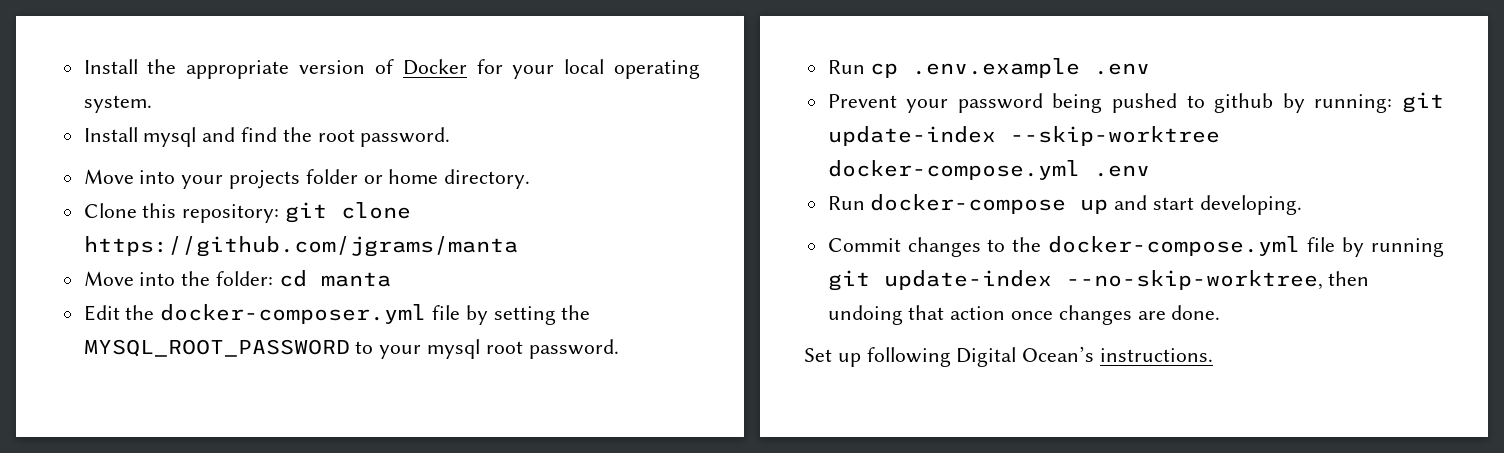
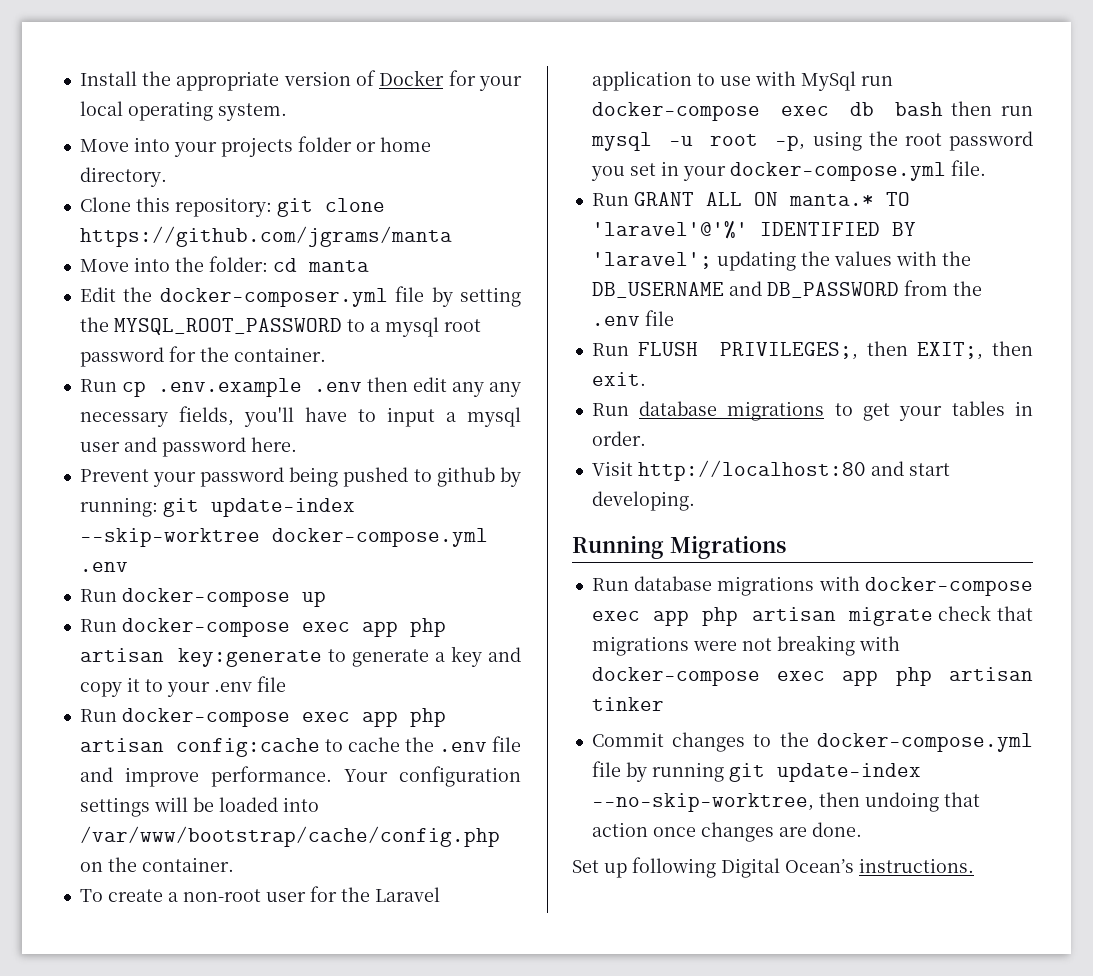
[83,127,451,147] // Install mysql and find the root password. -> (287, 112) none
[379,345,422,359] your -> [369,322,380,332] a
[528,339,619,359] password. -> [79,346,326,367] password for the container.
(1151, 69) none -> [366,377,521,397] [79,406,521,427] [79,437,297,457] then edit any any necessary fields, you'll have to input a mysql user and password here.
[1114,195,1302,215] and start developing. -> [79,618,446,637] [79,646,521,667] [79,676,286,697] [79,708,446,727] [79,736,521,757] [79,766,521,787] [79,797,319,817] [79,826,500,847] [79,857,234,872] [79,886,440,902] [591,71,893,91] [591,101,1033,121] [590,131,1033,151] [590,160,986,181] [591,192,910,206] [591,221,916,239] [591,251,971,271] [591,280,982,298] [591,310,674,326] [591,341,1033,360] [591,372,646,386] [591,401,1033,421] [591,431,646,446] [591,460,950,481] [591,491,695,511] [572,535,786,559] [591,576,1033,596] [591,605,1033,626] [591,635,900,656] [591,667,1033,686] [591,697,664,711] // Run docker-compose exec app php artisan key:generate to generate a key and copy it to your .env file // Run docker-compose exec app php artisan config:cache to cache the .env file and improve performance. Your configuration settings will be loaded into /var/www/bootstrap/cache/config.php on the container. // To create a non-root user for the Laravel application to use with MySql run docker-compose exec db bash then run mysql -u root -p, using the root password you set in your docker-compose.yml file. // Run GRANT ALL ON manta.* TO 'laravel'@'%' IDENTIFIED BY 'laravel'; updating the values with the DB_USERNAME and DB_PASSWORD from the .env file // Run FLUSH PRIVILEGES;, then EXIT;, then exit. // Run database migrations to get your tables in order. // Visit http://localhost:80 and start developing. // Running Migrations // Run database migrations with docker-compose exec app php artisan migrate check that migrations were not breaking with docker-compose exec app php artisan tinker

